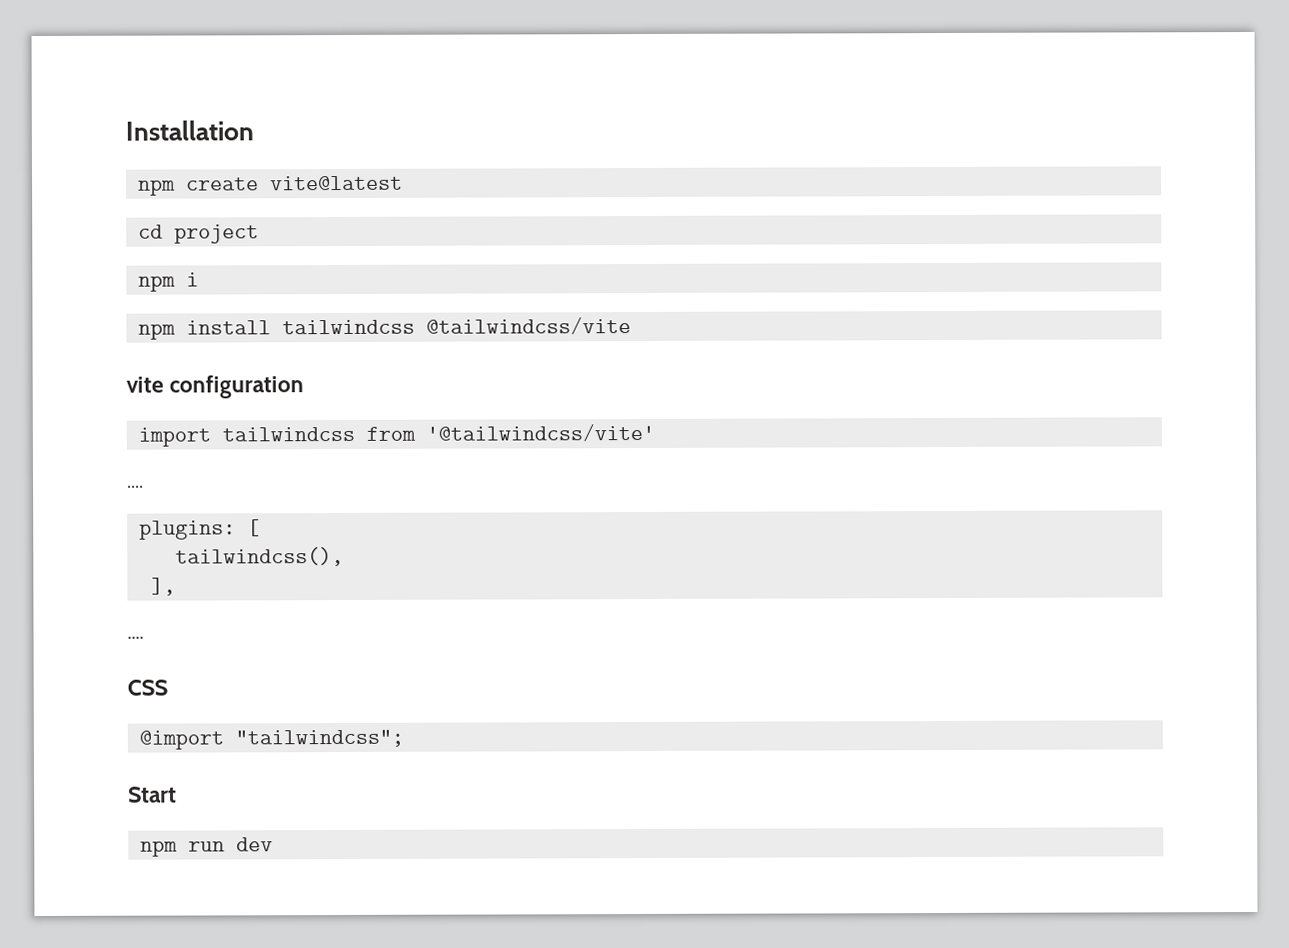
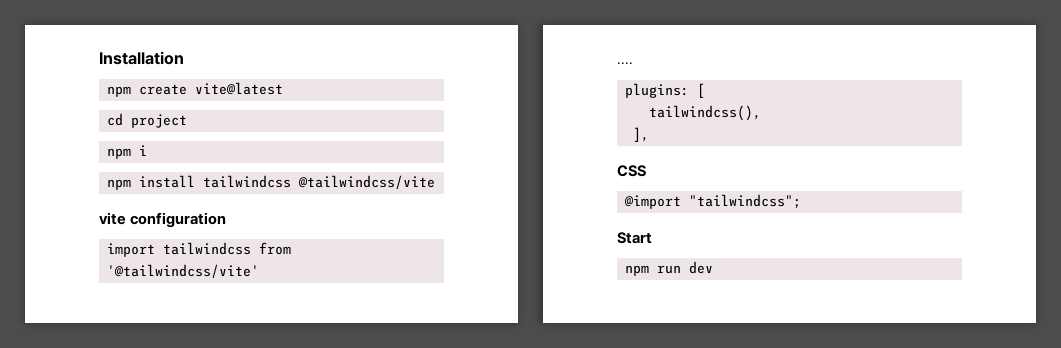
[127,636,144,639] // .... -> (650, 134) none

